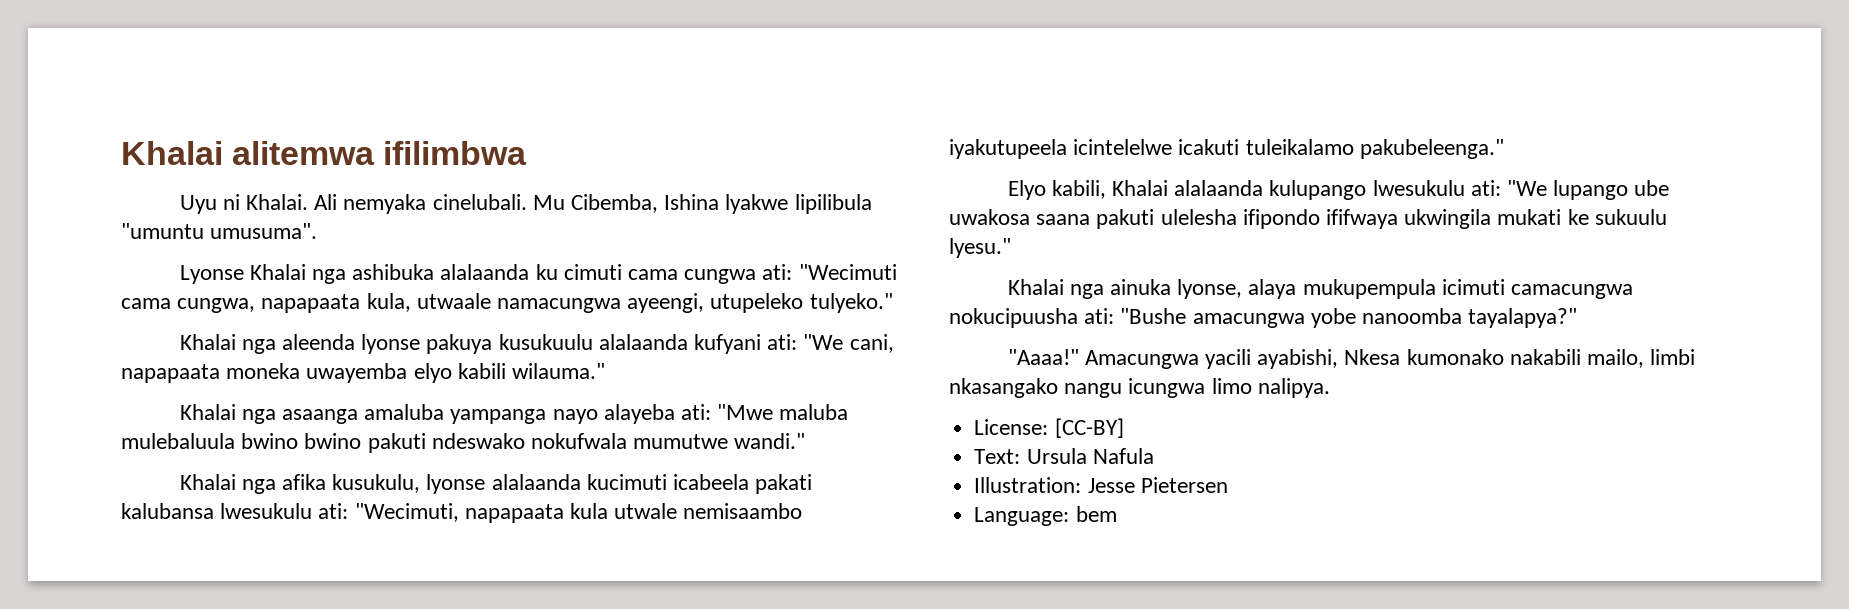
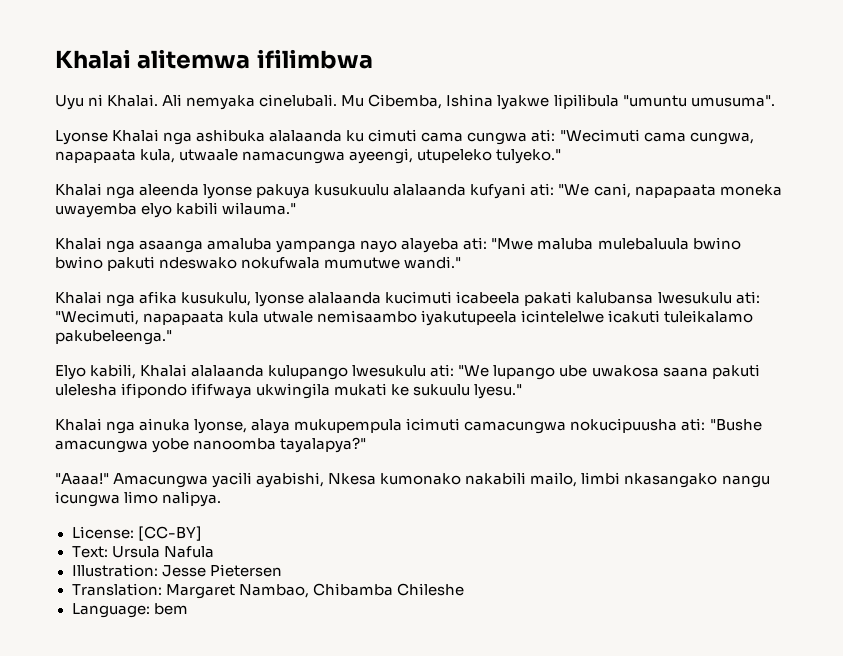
(1228, 485) none -> [71,583,464,599] // Translation: Margaret Nambao, Chibamba Chileshe

